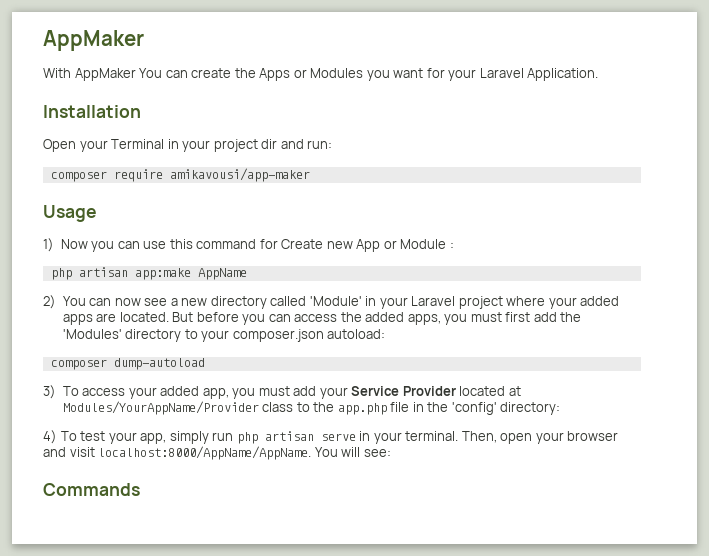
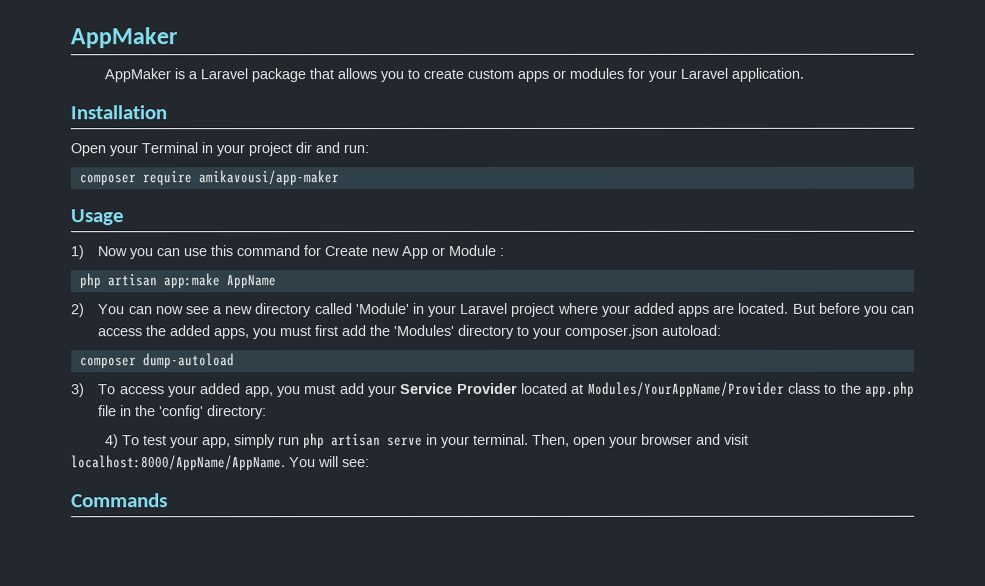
[43,68,424,81] With AppMaker You can create the Apps or Modules you want -> [103,67,624,83] AppMaker is a Laravel package that allows you to create custom apps or modules
[527,68,599,81] Application. -> [730,67,804,82] application.

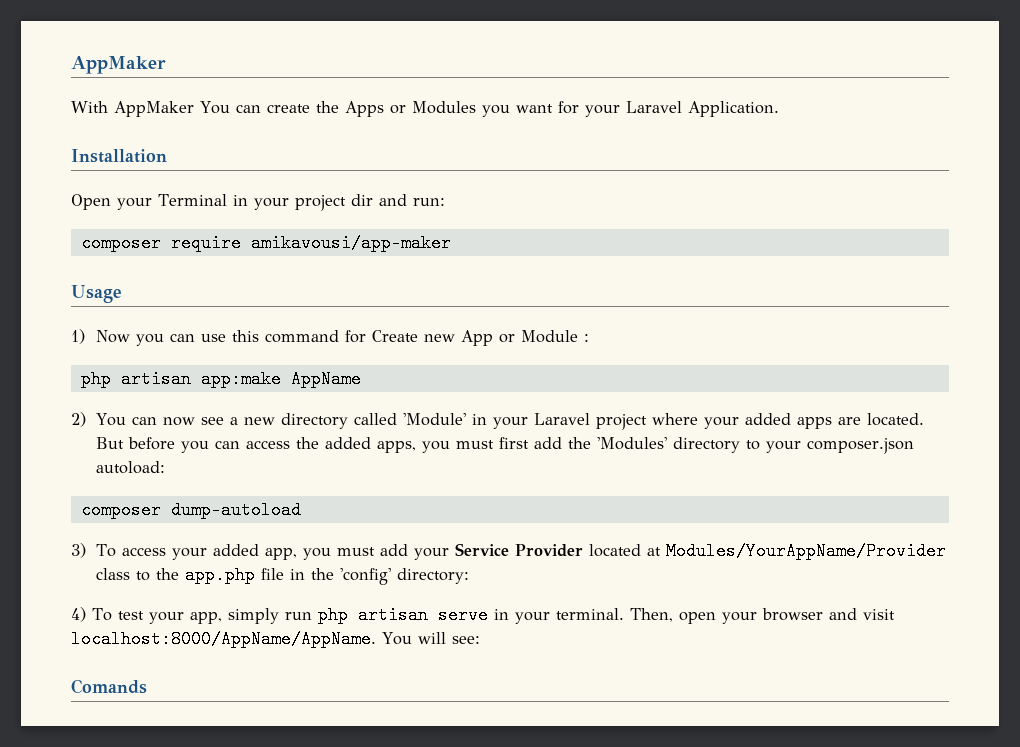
[103,67,624,83] AppMaker is a Laravel package that allows you to create custom apps or modules -> [71,101,553,117] With AppMaker You can create the Apps or Modules you want
[730,67,804,82] application. -> [687,101,779,117] Application.
[71,493,168,508] Commands -> [71,679,147,694] Comands

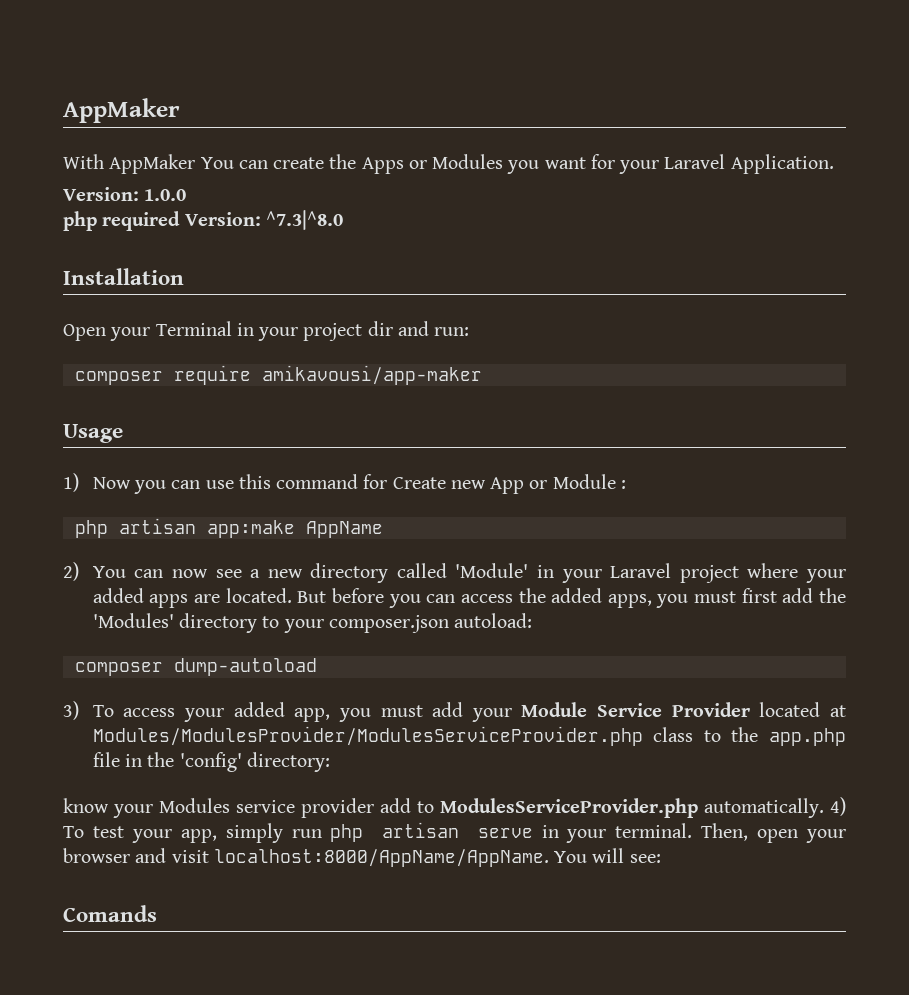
(779, 109) none -> [63,187,187,201] [63,210,343,231] // Version: 1.0.0 // php required Version: ^7.3|^8.0
(450, 554) none -> [521,702,588,717] Module
[666,542,947,560] Modules/YourAppName/Provider -> [92,726,643,746] Modules/ModulesProvider/ModulesServiceProvider.php
(470, 576) none -> [63,798,824,818] know your Modules service provider add to ModulesServiceProvider.php automatically.

